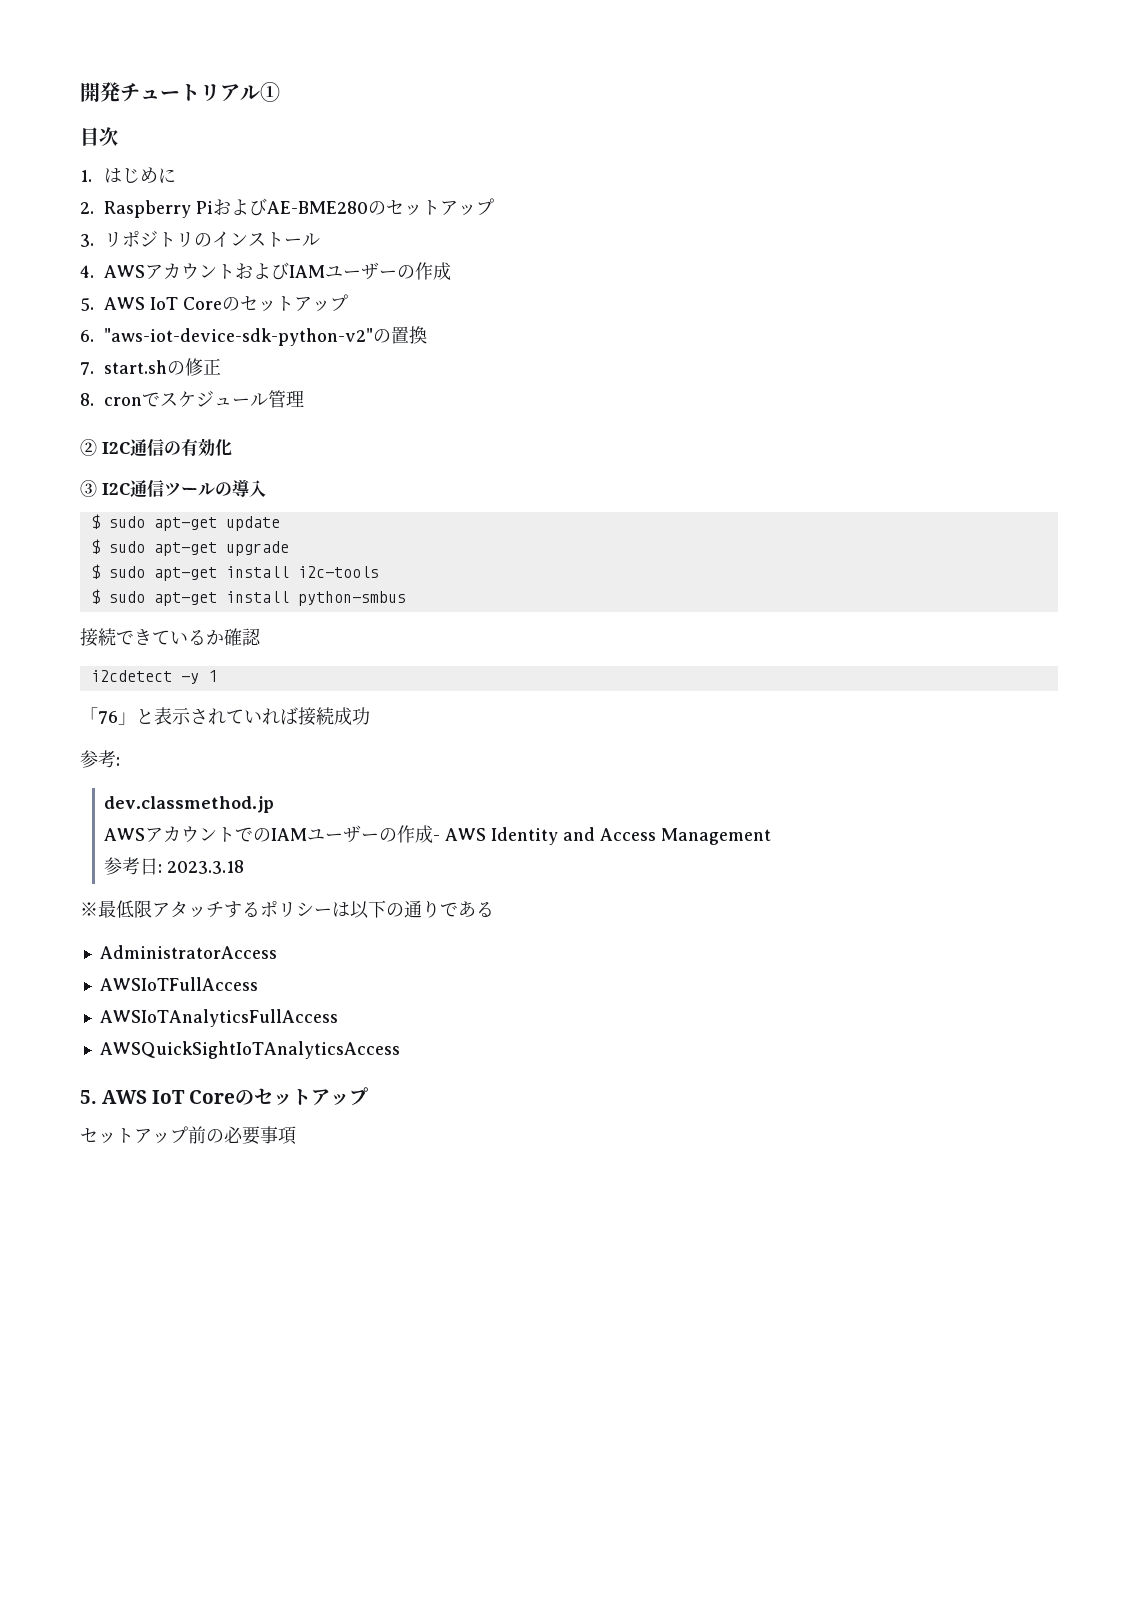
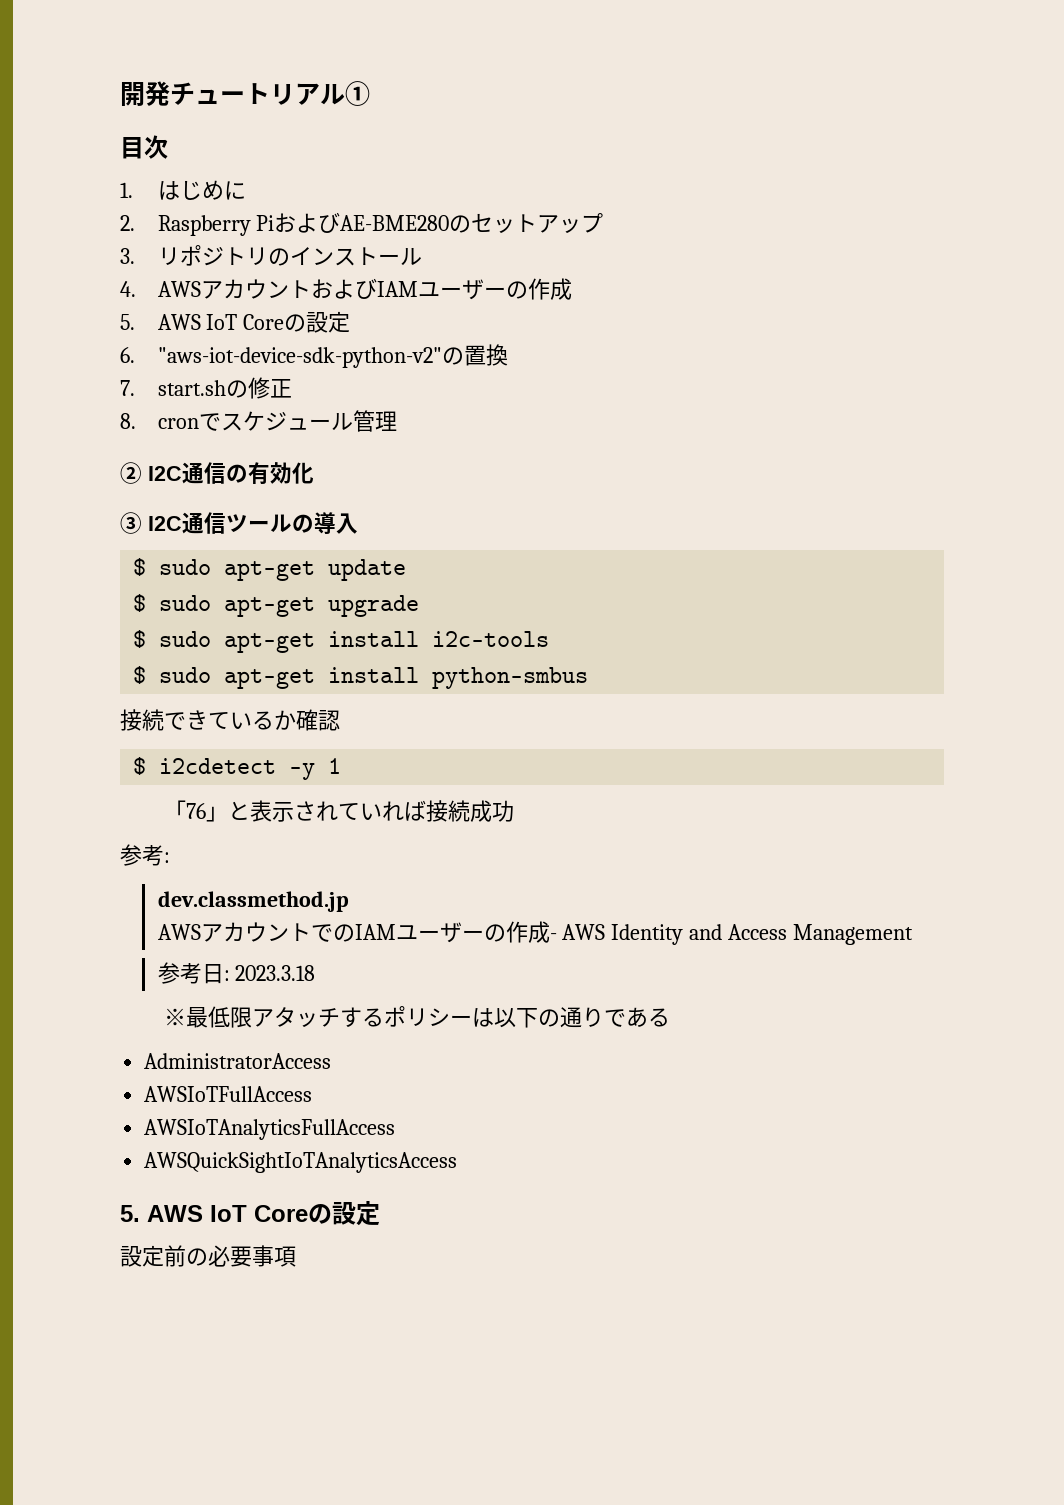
[240,294,349,312] セットアップ -> [306,311,351,333] 設定
(261, 637) none -> [133,757,147,775] $
[254,1087,369,1106] [80,1126,188,1144] セットアップ // セットアップ -> [332,1201,380,1226] [120,1245,164,1267] 設定 // 設定

